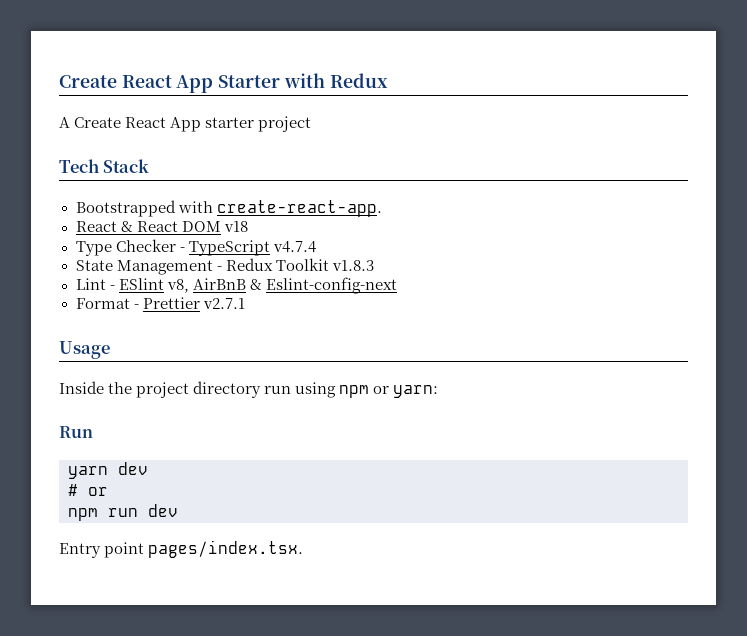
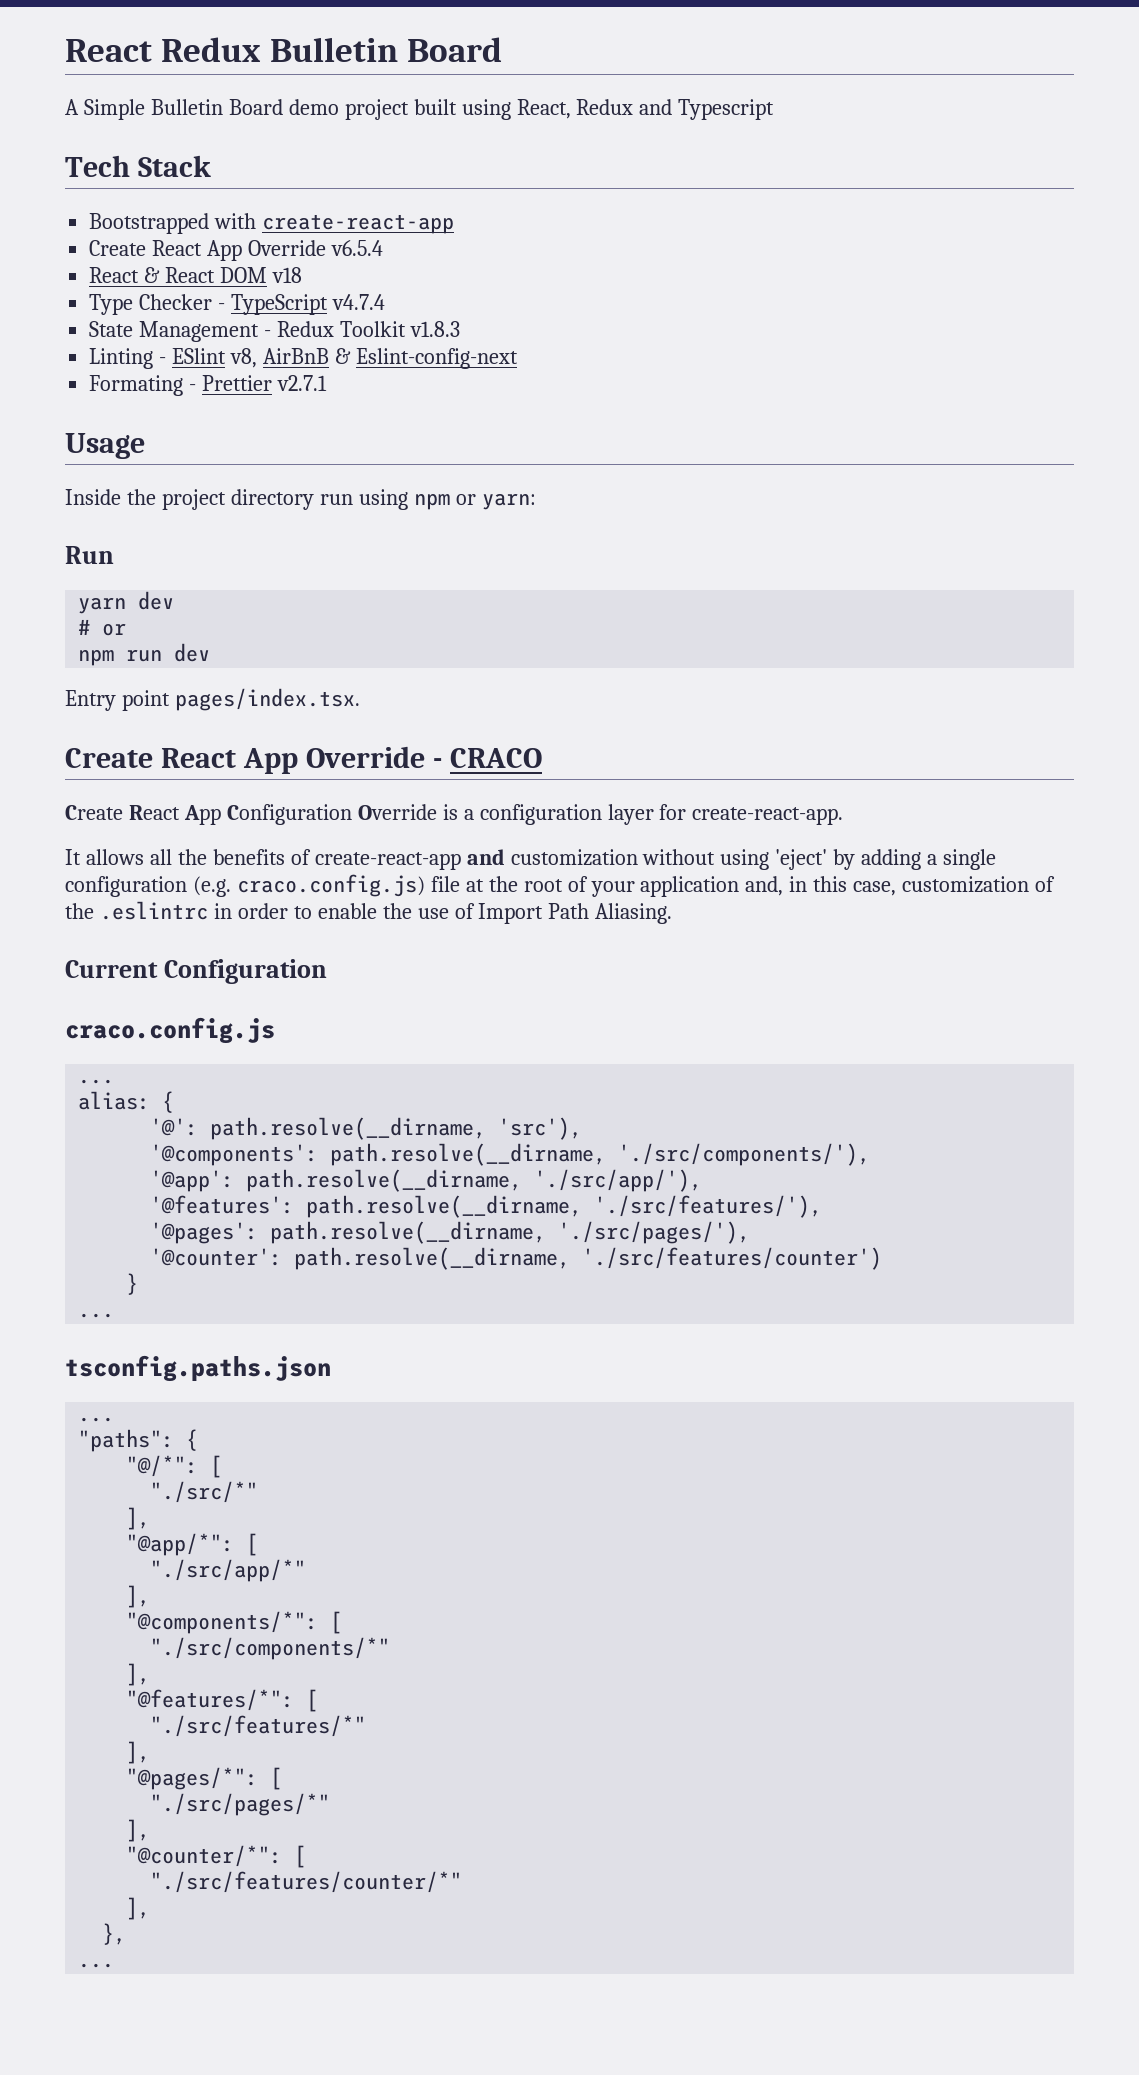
[59,73,388,93] Create React App Starter with Redux -> [65,37,502,62] React Redux Bulletin Board
[74,116,312,132] [59,159,150,173] [75,200,382,217] Create React App starter project // Tech Stack // Bootstrapped with create-react-app. -> [83,99,775,120] [65,155,211,177] [89,213,455,234] [89,240,383,261] Simple Bulletin Board demo project built using React, Redux and Typescript // Tech Stack // Bootstrapped with create-react-app // Create React App Override v6.5.4
[75,278,106,290] Lint -> [89,348,154,369] Linting
[75,298,130,309] Format -> [89,375,184,396] Formating
(304, 549) none -> [65,746,542,774] [65,804,844,825] [65,849,997,870] [65,874,1056,897] [65,901,673,924] [65,959,327,984] [65,1017,275,1044] [78,1079,115,1084] [78,1091,175,1113] [150,1117,583,1140] [150,1143,871,1166] [150,1169,703,1192] [150,1195,823,1218] [150,1221,751,1244] [150,1247,883,1270] [126,1273,139,1295] [78,1313,115,1318] [65,1355,331,1382] [78,1417,115,1422] [78,1429,199,1452] [126,1455,223,1478] [150,1481,259,1503] [126,1507,151,1530] [126,1533,259,1556] [150,1559,307,1582] [126,1585,151,1608] [126,1611,343,1634] [150,1637,391,1660] [126,1663,151,1686] [126,1689,319,1712] [150,1715,367,1737] [126,1741,151,1764] [126,1767,283,1790] [150,1793,331,1816] [126,1819,151,1842] [126,1845,307,1868] [150,1871,463,1893] [126,1897,151,1920] [102,1923,127,1945] [78,1963,115,1968] // Create React App Override - CRACO // Create React App Configuration Override is a configuration layer for create-react-app. // It allows all the benefits of create-react-app and customization without using 'eject' by adding a single configuration (e.g. craco.config.js) file at the root of your application and, in this case, customization of the .eslintrc in order to enable the use of Import Path Aliasing. // Current Configuration // craco.config.js // ... // alias: { // '@': path.resolve(__dirname, 'src'), // '@components': path.resolve(__dirname, './src/components/'), // '@app': path.resolve(__dirname, './src/app/'), // '@features': path.resolve(__dirname, './src/features/'), // '@pages': path.resolve(__dirname, './src/pages/'), // '@counter': path.resolve(__dirname, './src/features/counter') // } // ... // tsconfig.paths.json // ... // "paths": { // "@/*": [ // "./src/*" // ], // "@app/*": [ // "./src/app/*" // ], // "@components/*": [ // "./src/components/*" // ], // "@features/*": [ // "./src/features/*" // ], // "@pages/*": [ // "./src/pages/*" // ], // "@counter/*": [ // "./src/features/counter/*" // ], // }, // ...

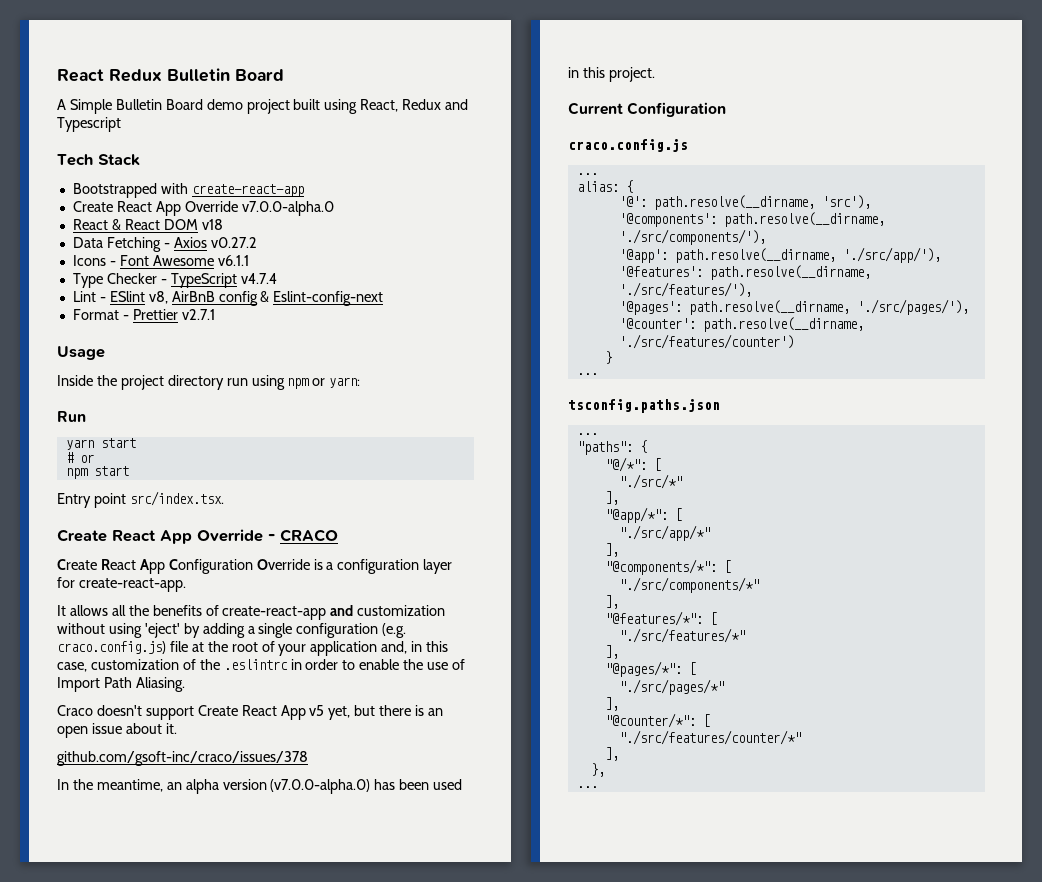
[330,240,383,256] v6.5.4 -> [241,201,334,216] v7.0.0-alpha.0
(302, 275) none -> [72,237,257,252] [72,255,249,266] // Data Fetching - Axios v0.27.2 // Icons - Font Awesome v6.1.1
[89,321,460,342] [89,348,154,369] State Management - Redux Toolkit v1.8.3 // Linting -> [72,291,96,302] Lint
(329, 356) none -> [218,291,258,306] config
[89,375,184,396] Formating -> [72,309,119,320] Format
[138,591,175,610] dev -> [100,438,136,448] start
[126,643,211,662] run dev -> [93,466,129,476] start
[174,688,360,711] pages/index.tsx. -> [129,491,224,506] src/index.tsx.
(673, 913) none -> [57,705,444,720] [57,723,177,738] [57,751,308,766] [57,779,463,794] [568,67,655,82] // Craco doesn't support Create React App v5 yet, but there is an open issue about it. // github.com/gsoft-inc/craco/issues/378 // In the meantime, an alpha version (v7.0.0-alpha.0) has been used in this project.

